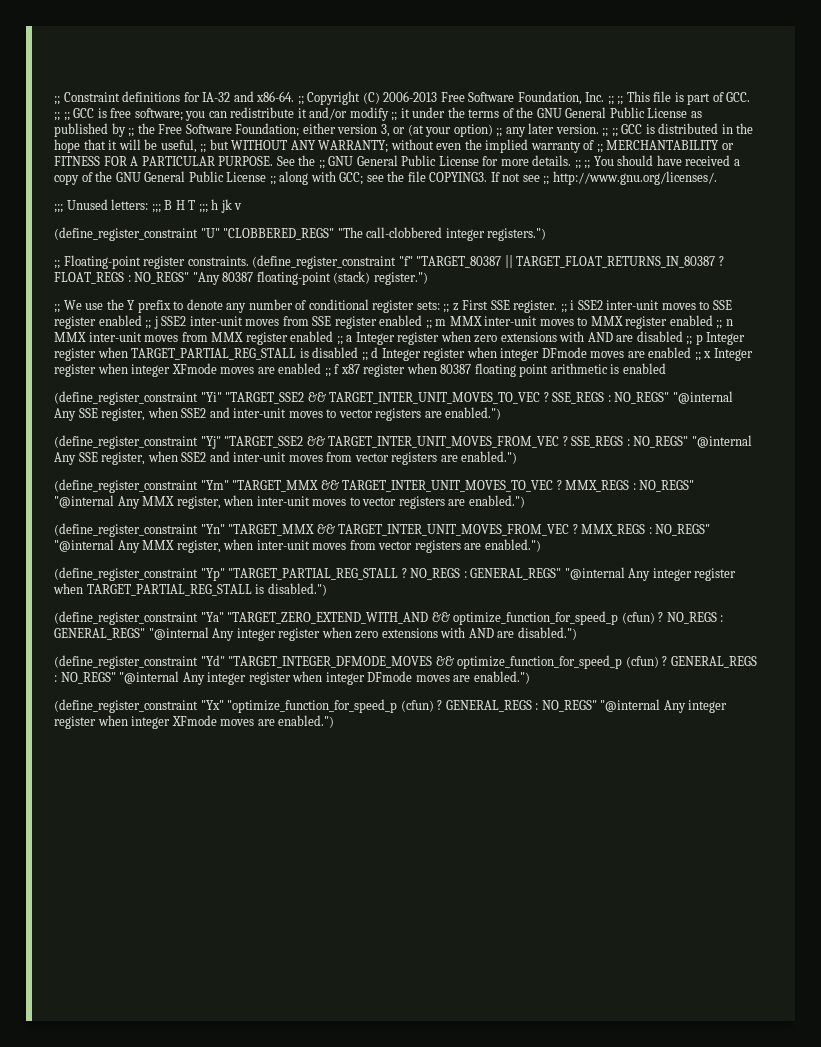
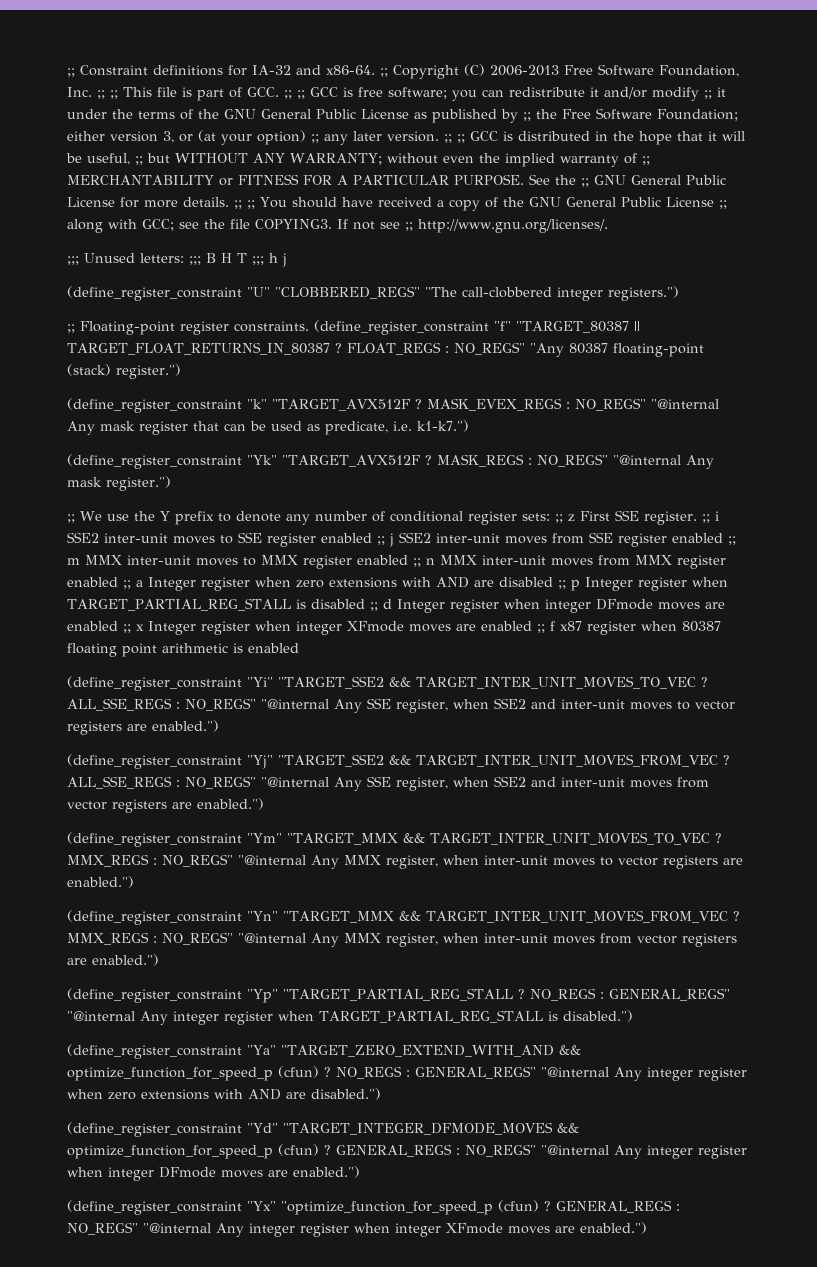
[220,199,243,213] jk v -> [282,253,287,267] j
(428, 278) none -> [67,398,719,413] [67,420,469,435] [67,454,714,469] [67,476,171,491] // (define_register_constraint "k" "TARGET_AVX512F ? MASK_EVEX_REGS : NO_REGS" "@internal Any mask register that can be used as predicate, i.e. k1-k7.") // (define_register_constraint "Yk" "TARGET_AVX512F ? MASK_REGS : NO_REGS" "@internal Any mask register.")
[552,392,605,404] SSE_REGS -> [67,698,172,711] ALL_SSE_REGS
[571,436,624,448] SSE_REGS -> [67,776,172,789] ALL_SSE_REGS

